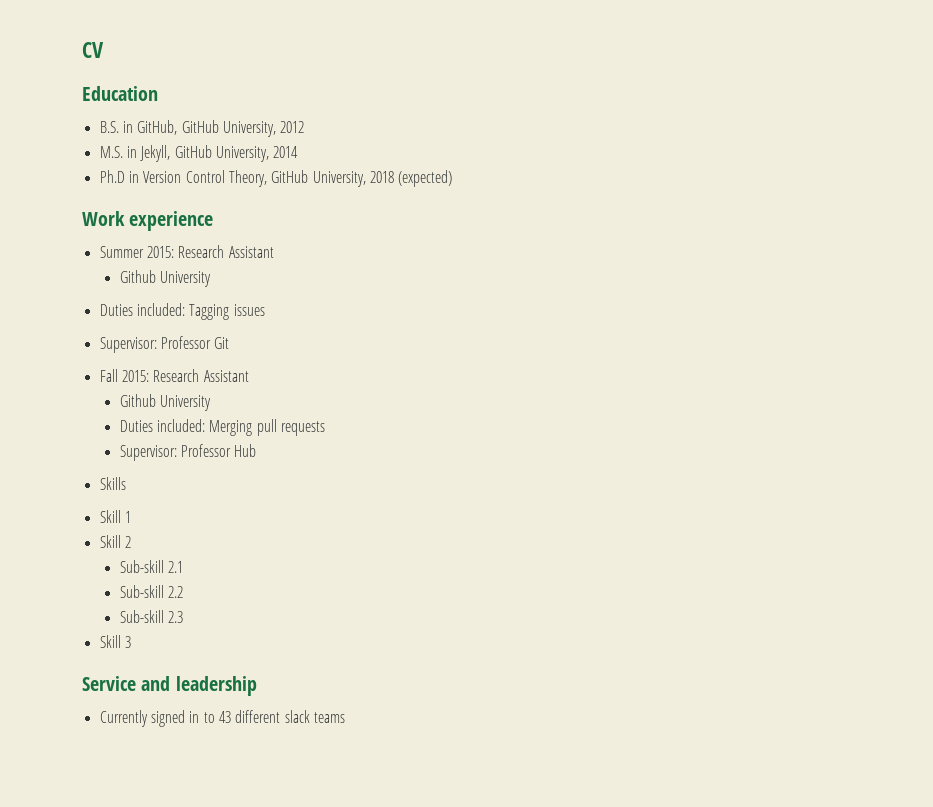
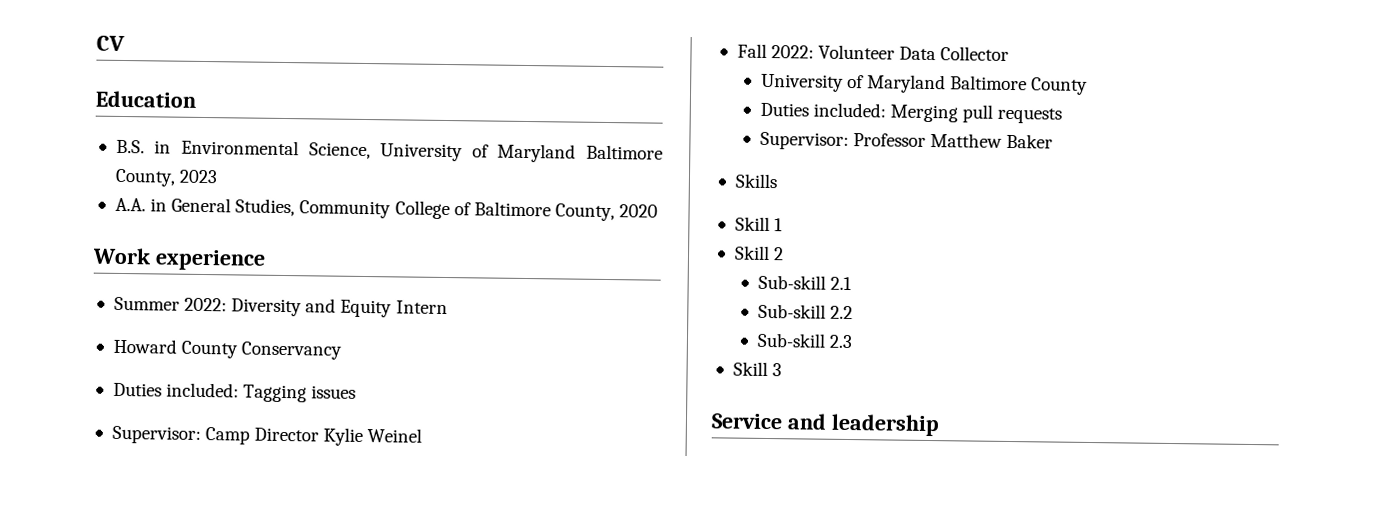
[137,120,305,137] [99,145,299,162] [99,170,453,187] [82,211,214,231] [99,245,274,258] [119,270,211,287] GitHub, GitHub University, 2012 // M.S. in Jekyll, GitHub University, 2014 // Ph.D in Version Control Theory, GitHub University, 2018 (expected) // Work experience // Summer 2015: Research Assistant // Github University -> [181,139,663,163] [114,168,219,187] [114,197,659,222] [92,247,266,271] [113,296,448,318] [112,338,343,360] Environmental Science, University of Maryland Baltimore County, 2023 // A.A. in General Studies, Community College of Baltimore County, 2020 // Work experience // Summer 2022: Diversity and Equity Intern // Howard County Conservancy
[160,336,230,349] [99,369,249,382] [119,394,211,411] Professor Git // Fall 2015: Research Assistant // Github University -> [205,427,423,447] [736,43,1010,61] [760,73,1089,95] Camp Director Kylie Weinel // Fall 2022: Volunteer Data Collector // University of Maryland Baltimore County
[234,444,257,457] Hub -> [930,133,1054,149] Matthew Baker
[99,710,345,727] // Currently signed in to 43 different slack teams -> (940, 425) none

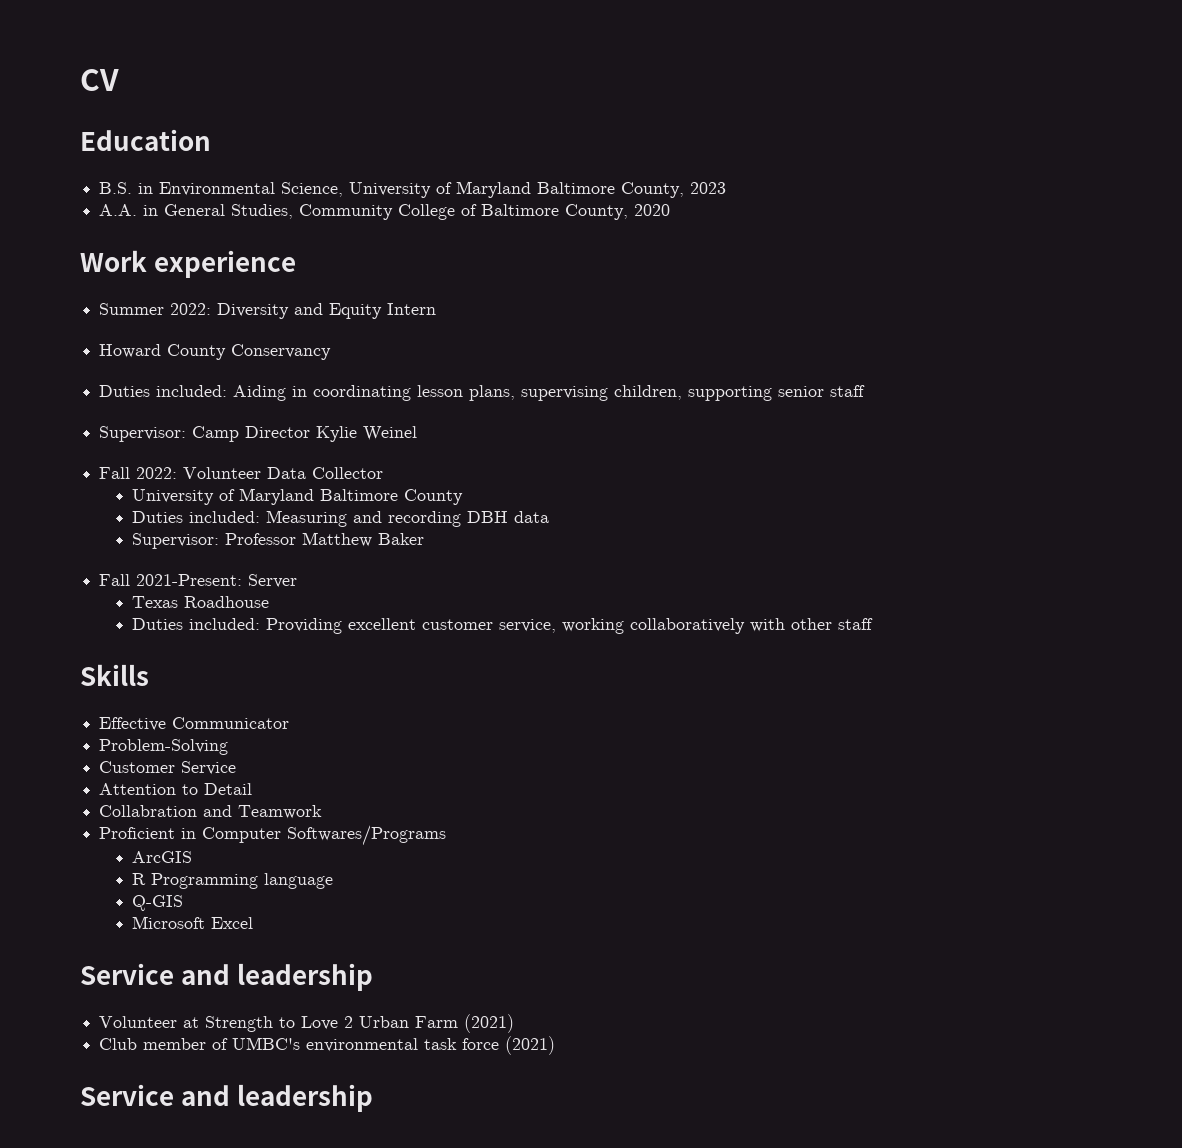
[243,384,357,403] Tagging issues -> [233,385,866,401] Aiding in coordinating lesson plans, supervising children, supporting senior staff
[890,104,1063,124] Merging pull requests -> [266,510,550,527] Measuring and recording DBH data
[734,173,778,189] [734,216,784,232] [733,245,785,261] [757,274,852,291] [757,303,853,320] [756,332,853,349] [732,361,783,377] Skills // Skill 1 // Skill 2 // Sub-skill 2.1 // Sub-skill 2.2 // Sub-skill 2.3 // Skill 3 -> [99,574,298,588] [132,596,270,608] [132,618,874,634] [80,664,149,686] [99,717,290,731] [99,739,229,755] [99,761,237,775] [99,783,253,795] [99,805,323,819] [99,825,447,846] [132,851,193,863] [132,873,334,889] [132,895,184,911] [132,916,254,929] [80,963,374,991] [99,1014,515,1033] [99,1036,556,1055] Fall 2021-Present: Server // Texas Roadhouse // Duties included: Providing excellent customer service, working collaboratively with other staff // Skills // Effective Communicator // Problem-Solving // Customer Service // Attention to Detail // Collabration and Teamwork // Proficient in Computer Softwares/Programs // ArcGIS // R Programming language // Q-GIS // Microsoft Excel // Service and leadership // Volunteer at Strength to Love 2 Urban Farm (2021) // Club member of UMBC's environmental task force (2021)

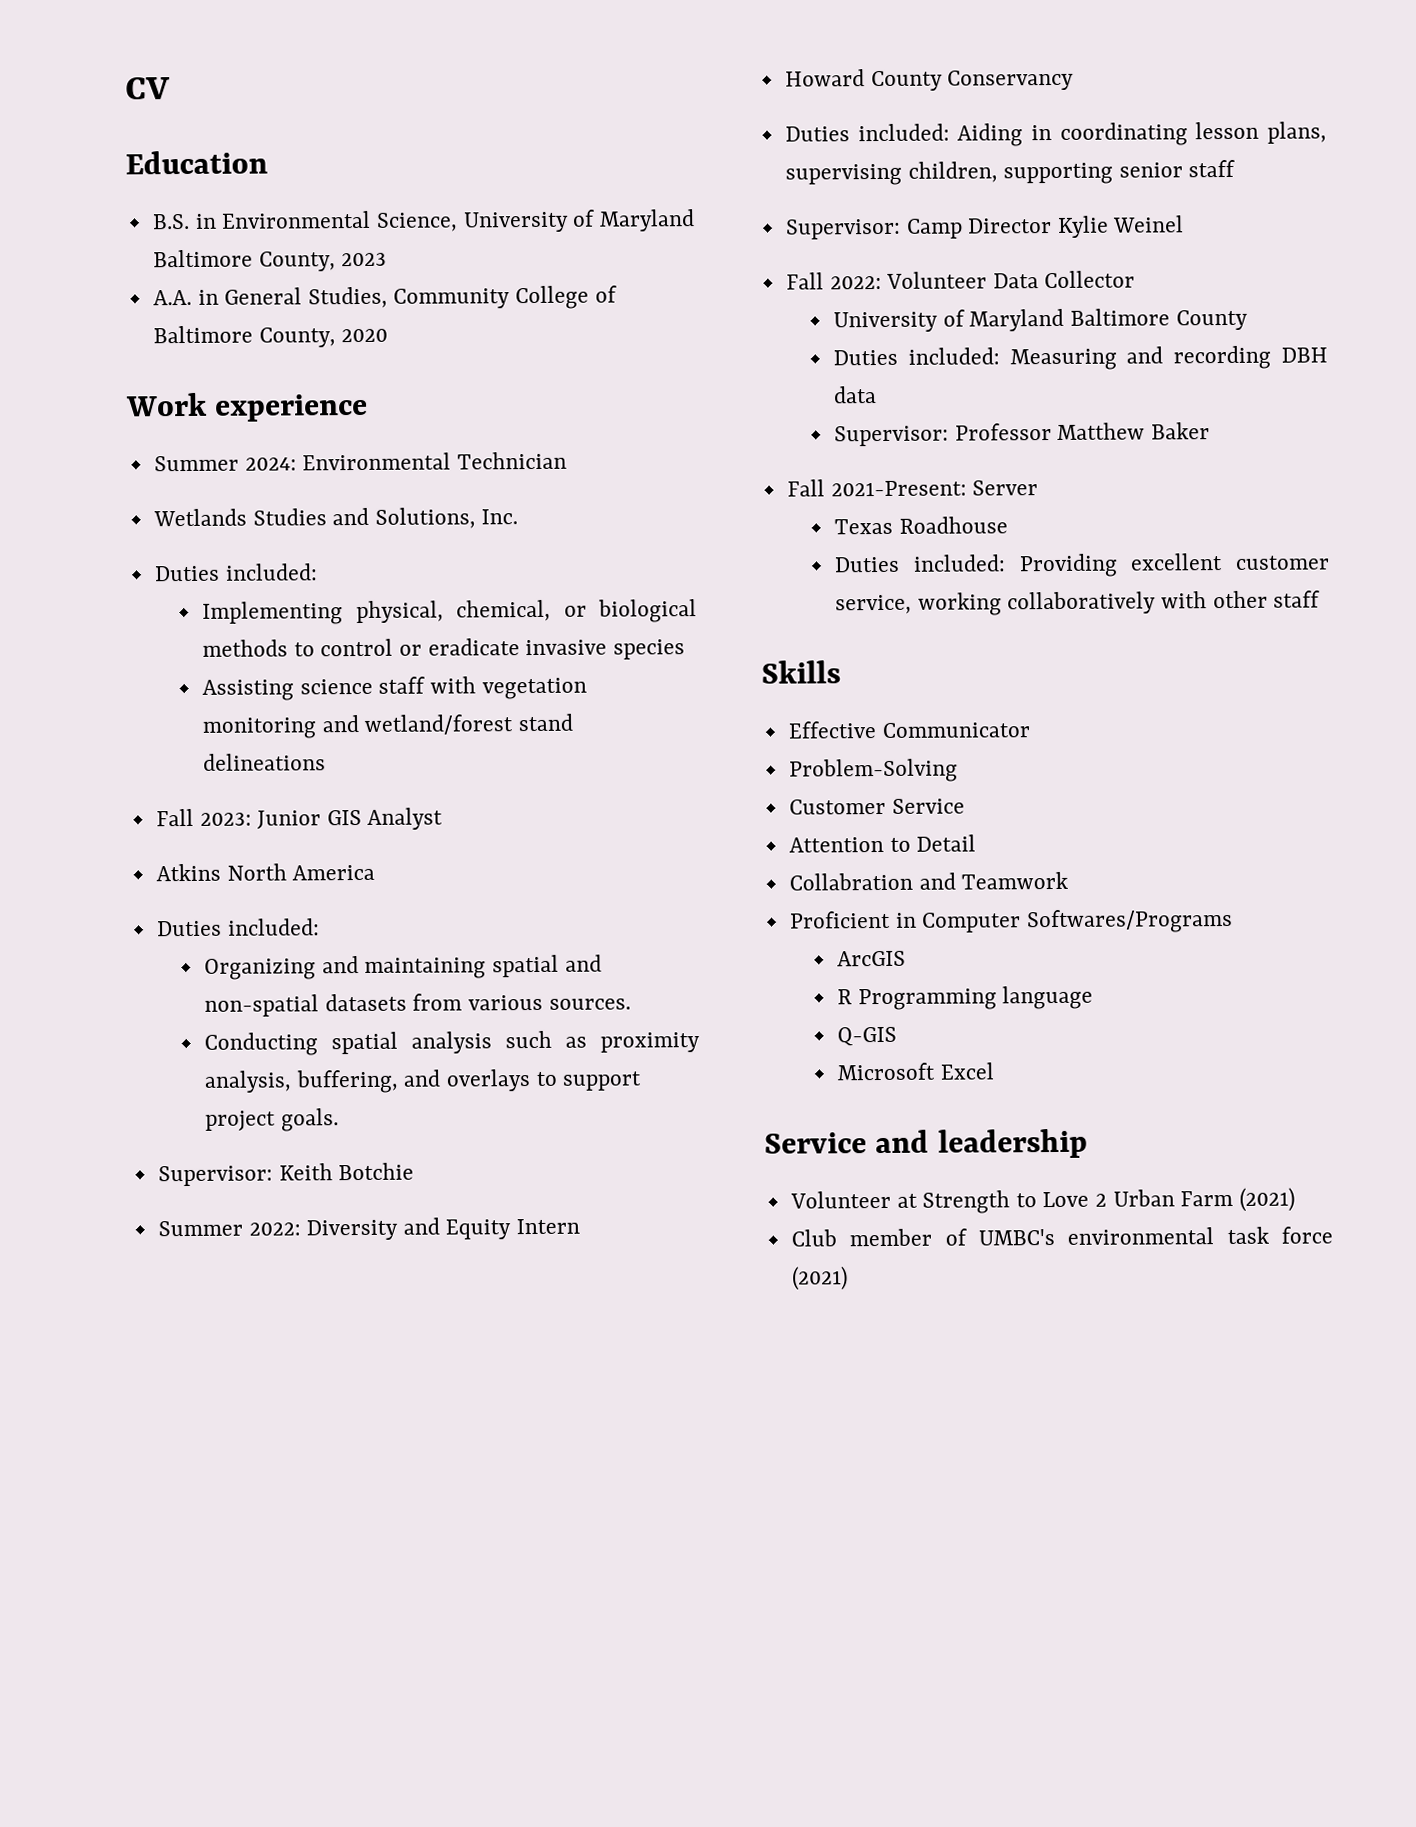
(297, 264) none -> [153,451,567,472] [152,507,519,529] [153,563,318,582] [202,599,698,625] [202,638,685,660] [202,676,587,701] [202,713,573,739] [203,753,327,771] [155,807,444,830] [155,863,376,882] [156,918,320,937] [204,954,602,980] [204,993,631,1017] [204,1030,700,1056] [204,1069,643,1094] [205,1108,339,1132] [157,1162,415,1187] // Summer 2024: Environmental Technician // Wetlands Studies and Solutions, Inc. // Duties included: // Implementing physical, chemical, or biological methods to control or eradicate invasive species // Assisting science staff with vegetation monitoring and wetland/forest stand delineations // Fall 2023: Junior GIS Analyst // Atkins North America // Duties included: // Organizing and maintaining spatial and non-spatial datasets from various sources. // Conducting spatial analysis such as proximity analysis, buffering, and overlays to support project goals. // Supervisor: Keith Botchie
[80,1084,374,1112] // Service and leadership -> (848, 1278) none

